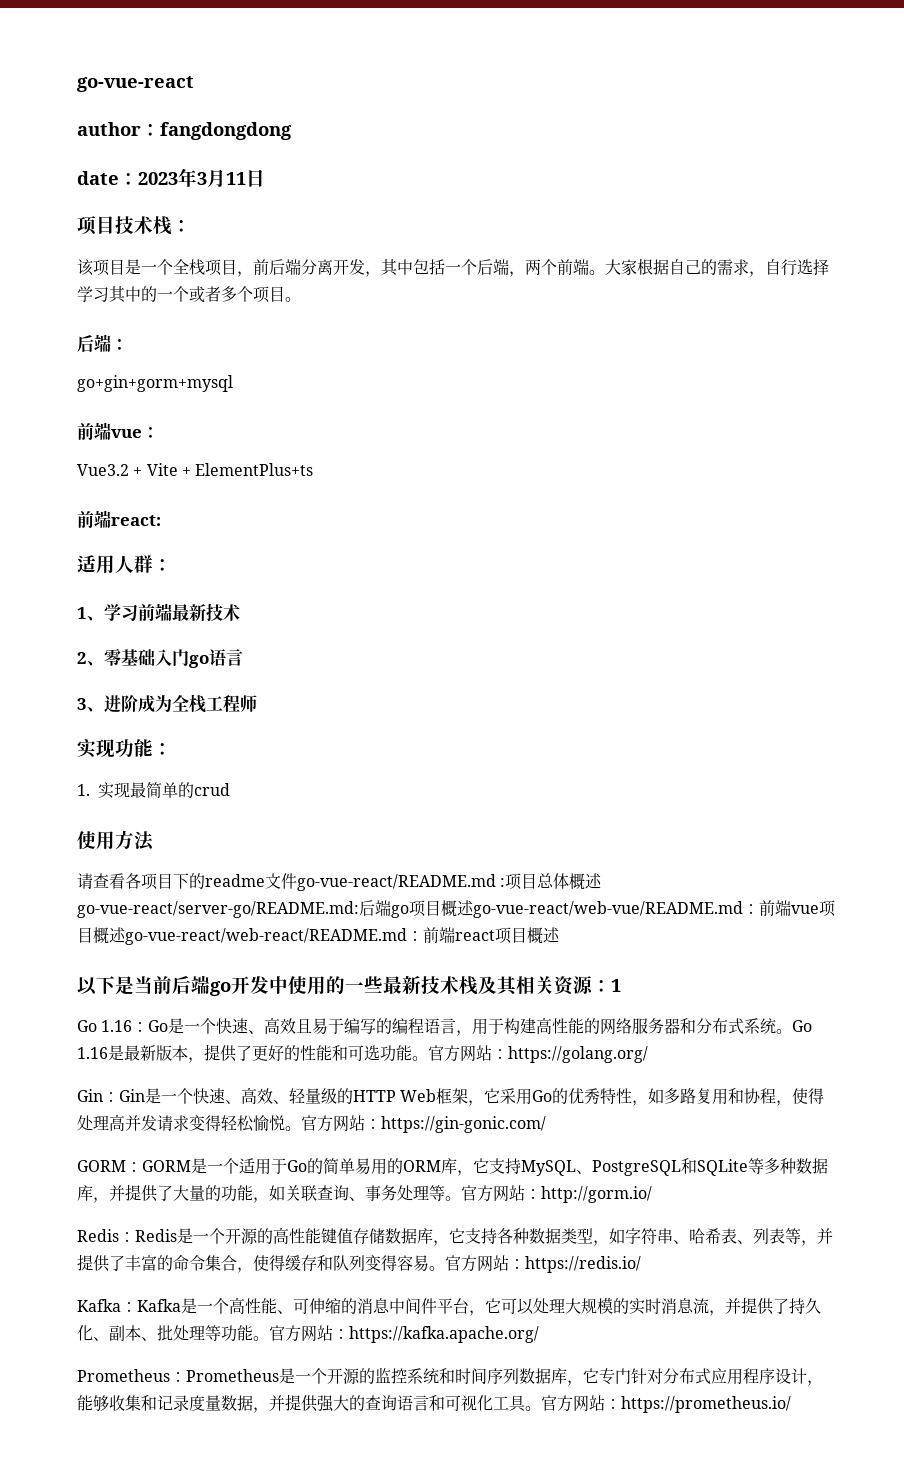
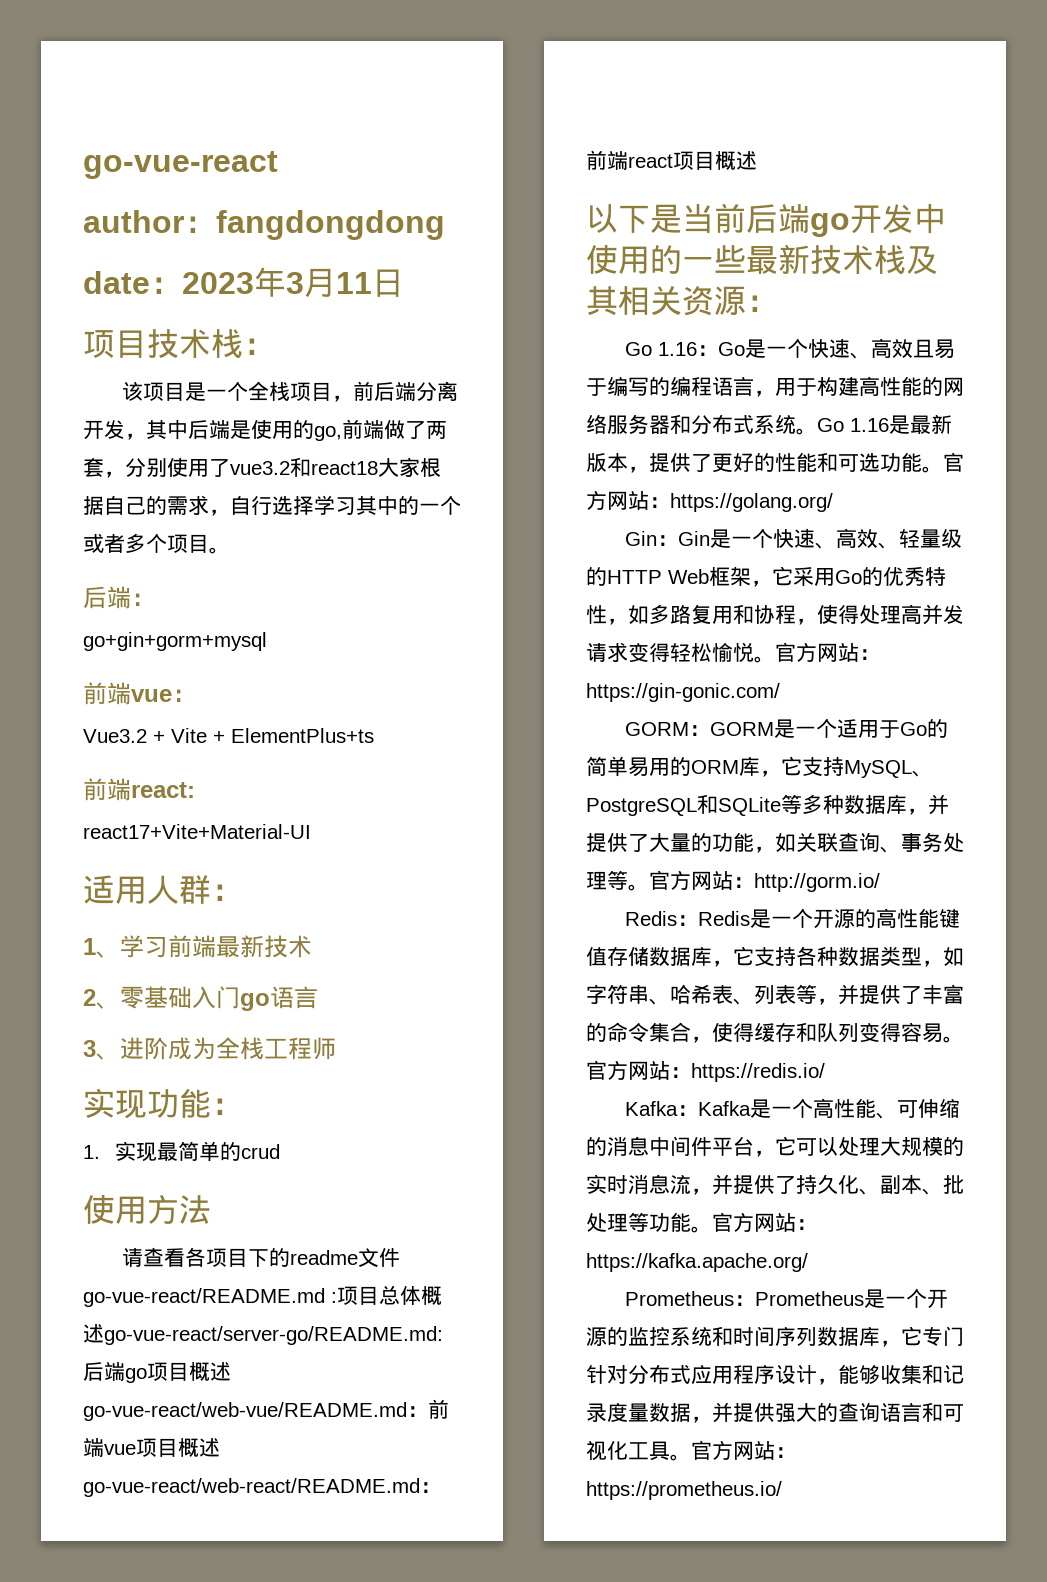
[413,259,605,277] 包括一个后端，两个前端。 -> [188,419,447,441] [83,457,378,478] 后端是使用的go,前端做了两套，分别使用了vue3.2和react18
(161, 520) none -> [83,824,311,839] // react17+Vite+Material-UI
[611,979,621,992] 1 -> (778, 303) none

